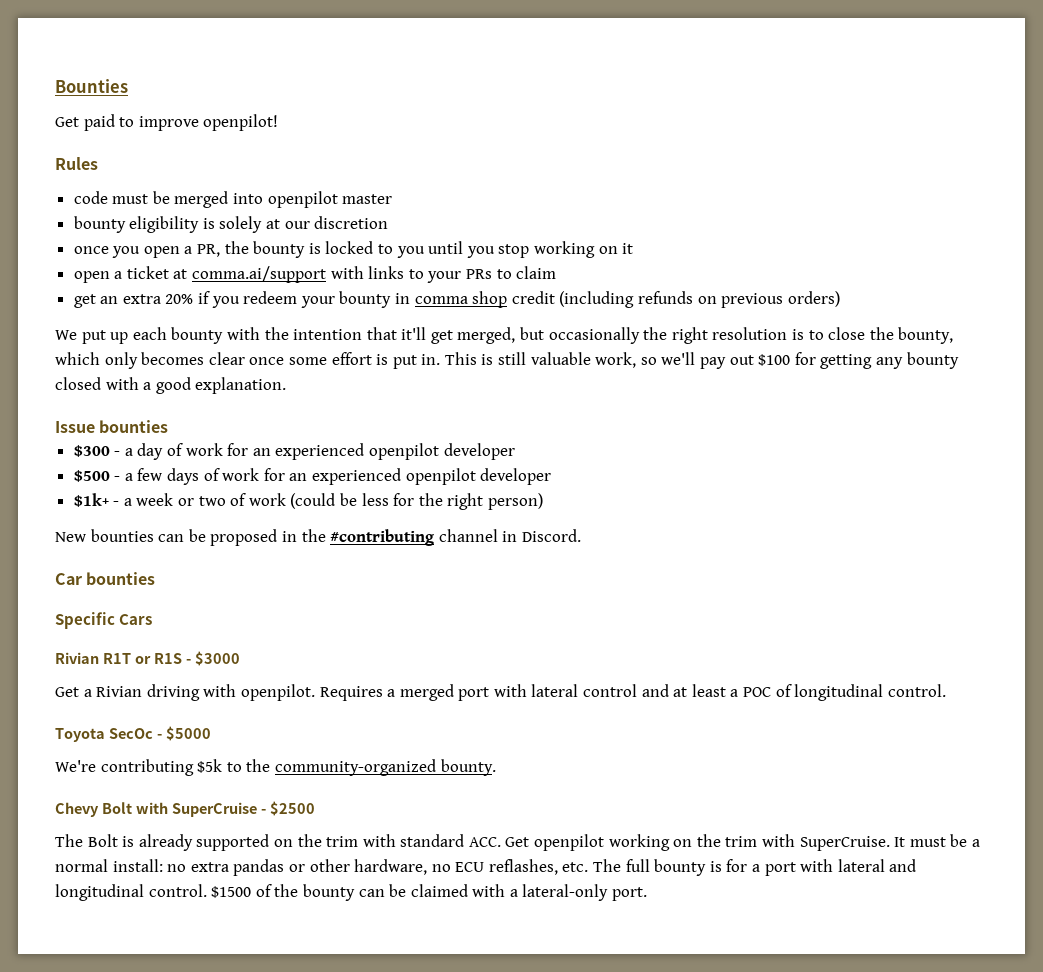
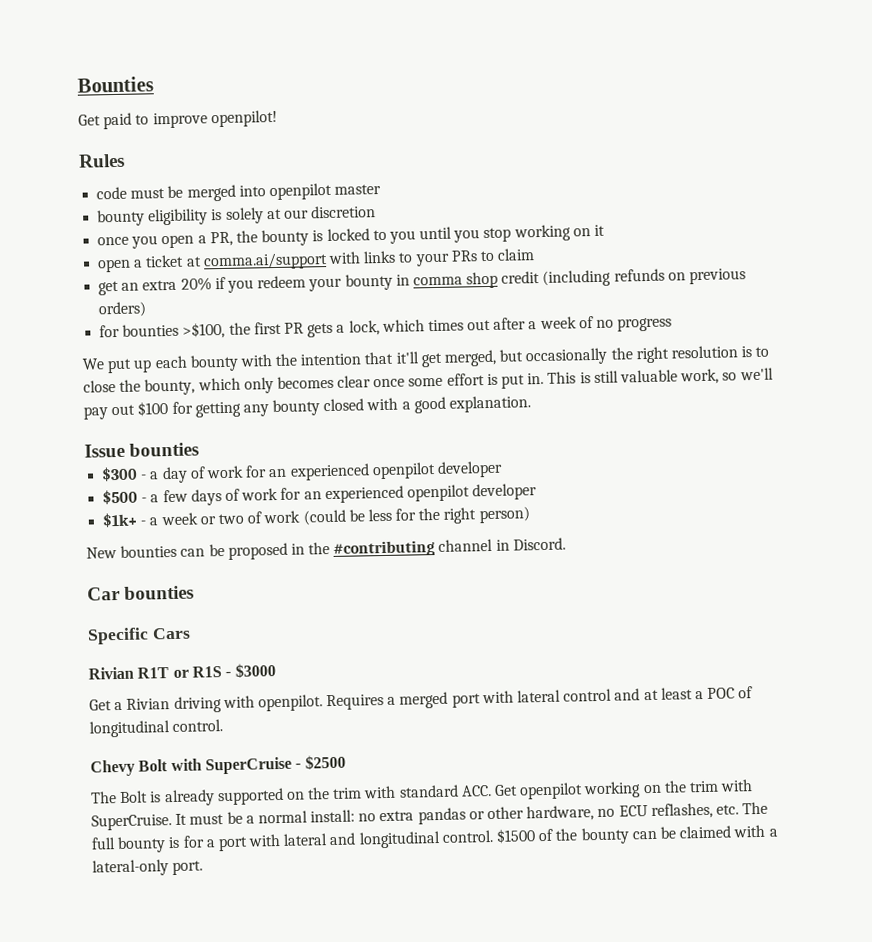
(840, 299) none -> [99,316,673,339] // for bounties >$100, the first PR gets a lock, which times out after a week of no progress
[55,726,211,742] [55,759,496,776] // Toyota SecOc - $5000 // We're contributing $5k to the community-organized bounty. -> (224, 726) none

